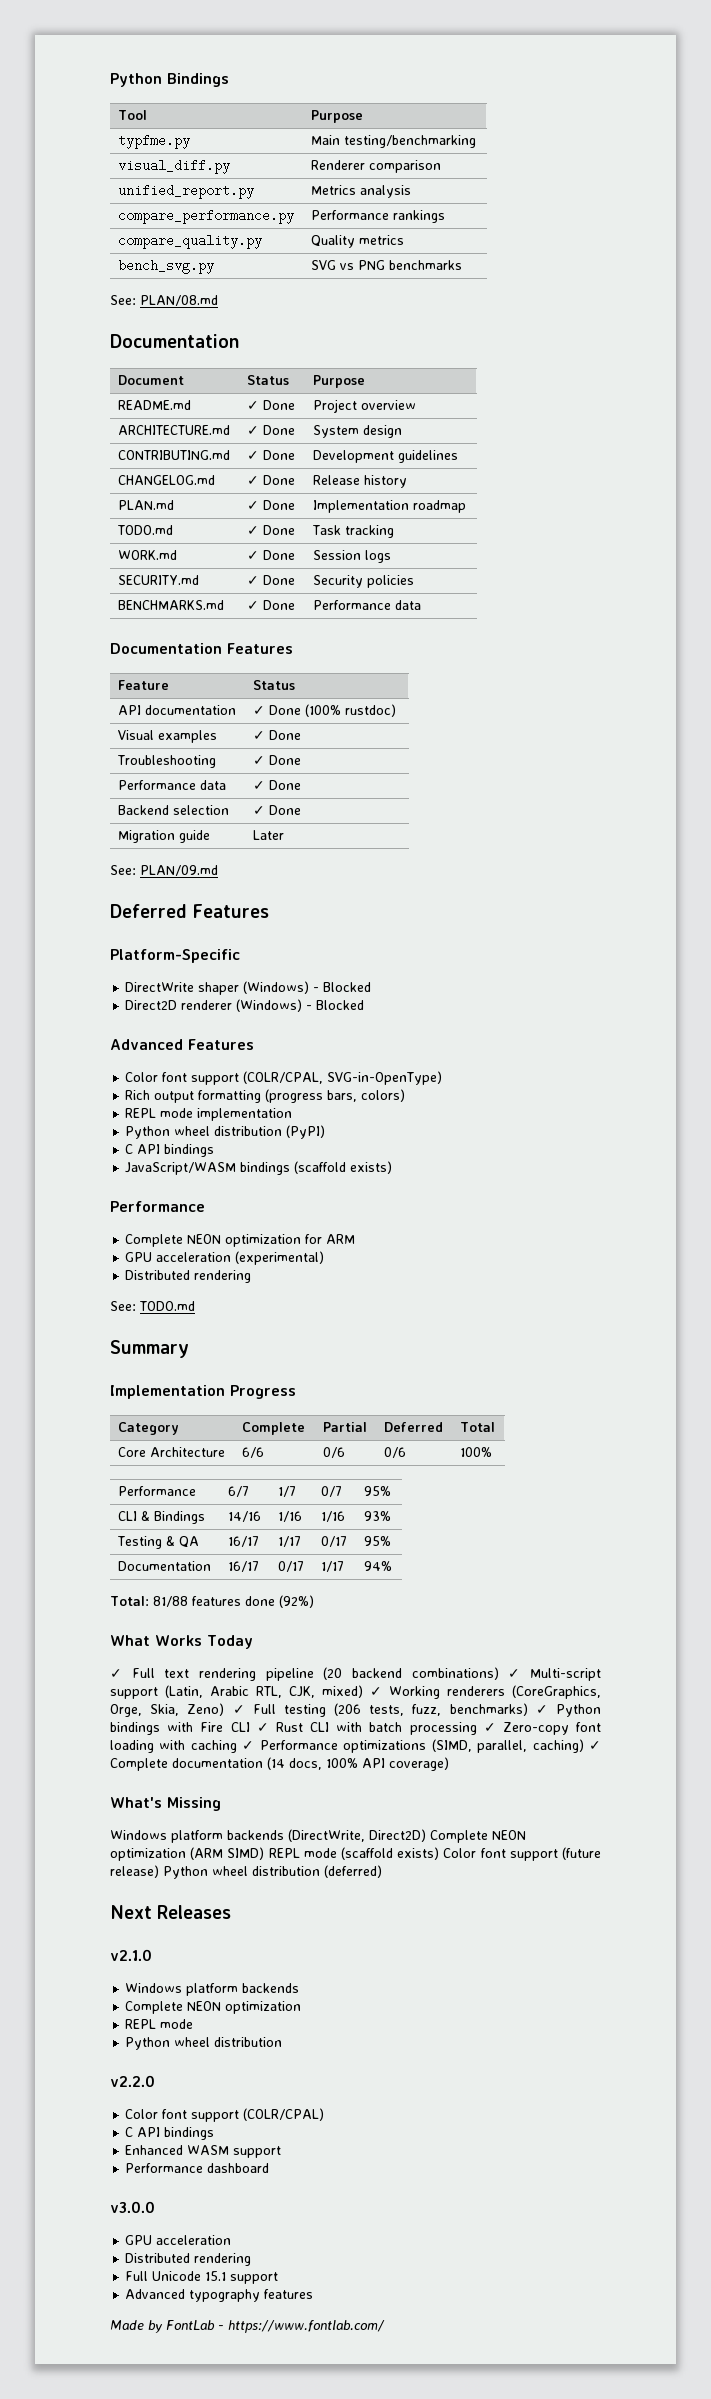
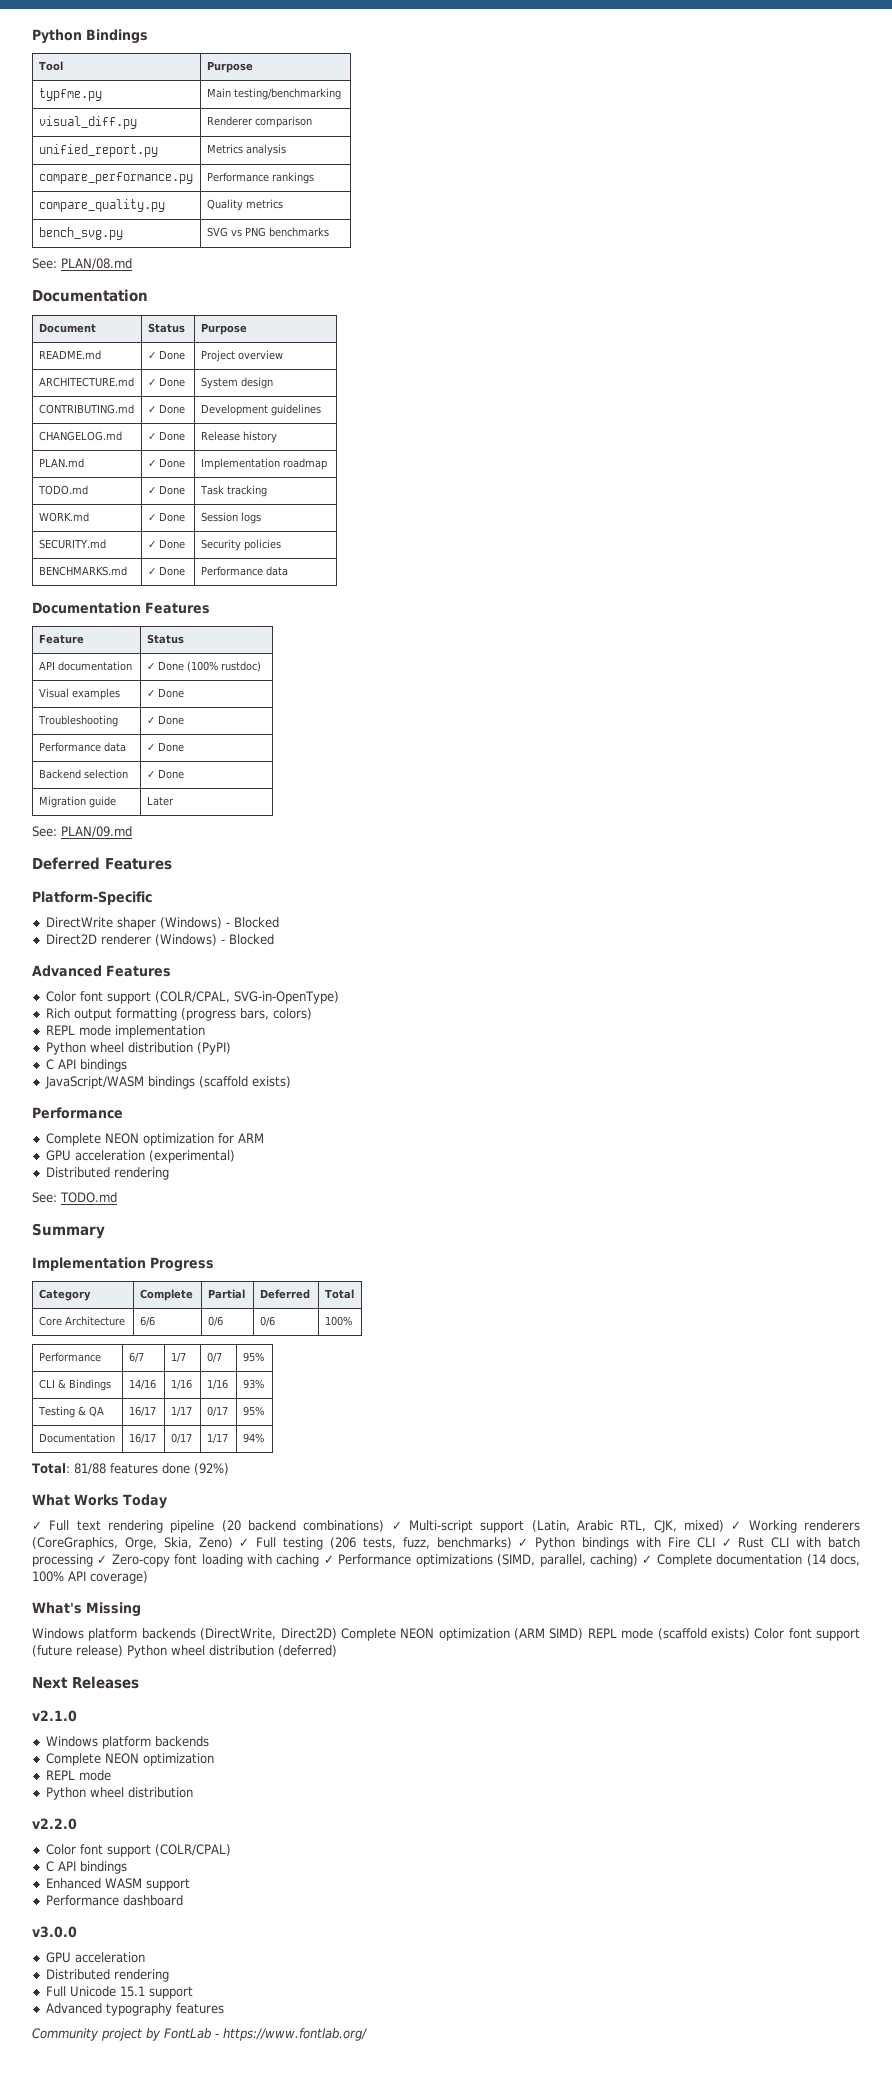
[110,2320,144,2330] Made -> [32,2028,142,2041] Community project
[228,2320,385,2333] https://www.fontlab.com/ -> [223,2028,367,2041] https://www.fontlab.org/

